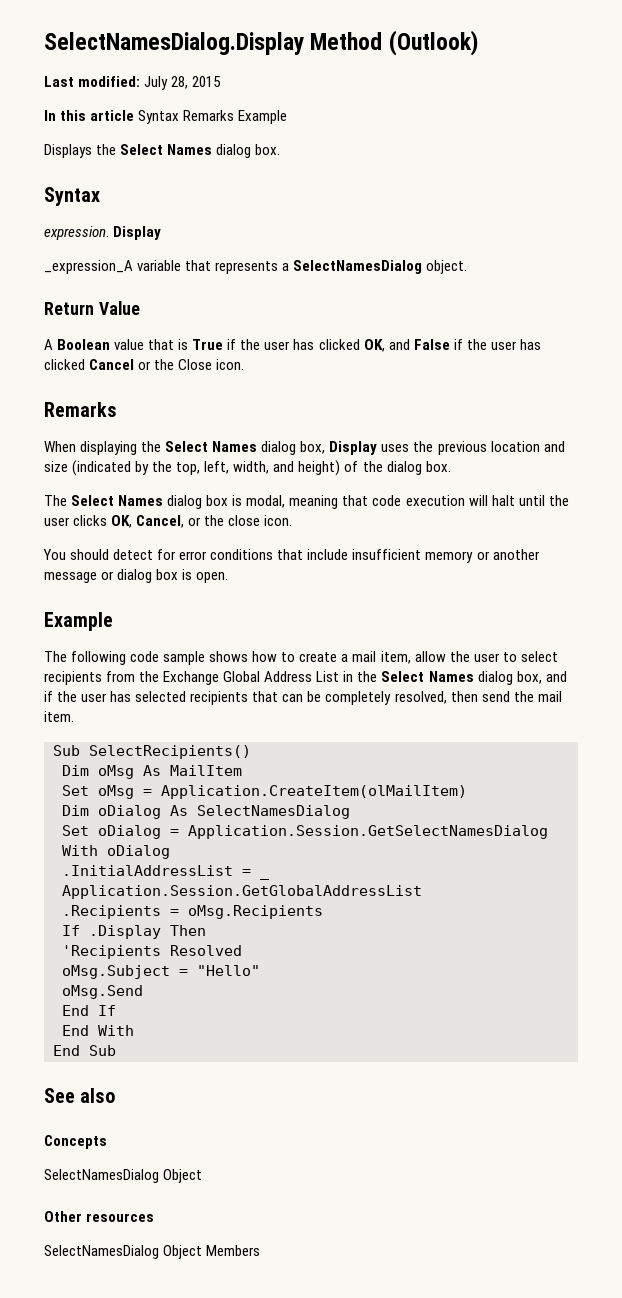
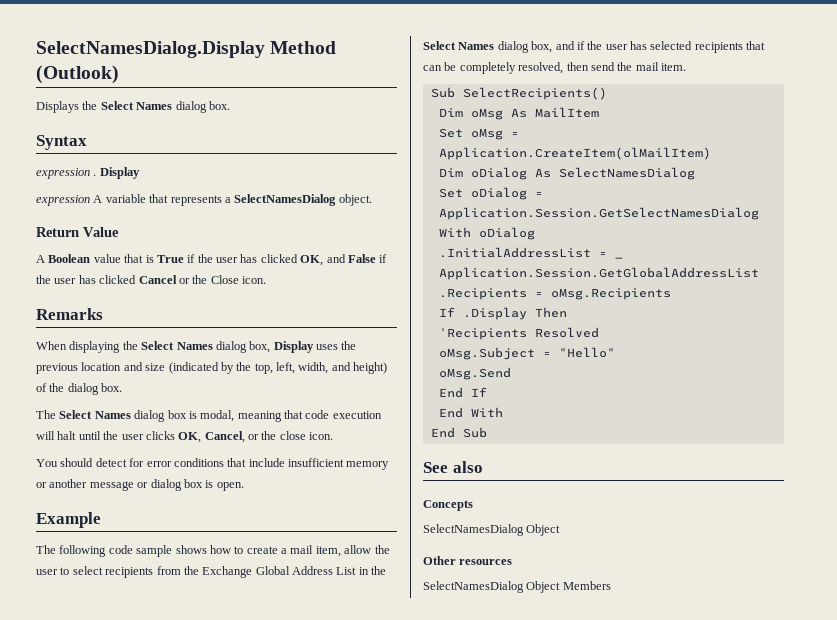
[44,76,222,90] [44,110,288,124] // Last modified: July 28, 2015 // In this article Syntax Remarks Example -> (119, 74) none
[44,226,109,240] expression. -> [36,168,97,179] expression .
[44,260,133,274] _expression_A -> [36,195,103,206] expression A

